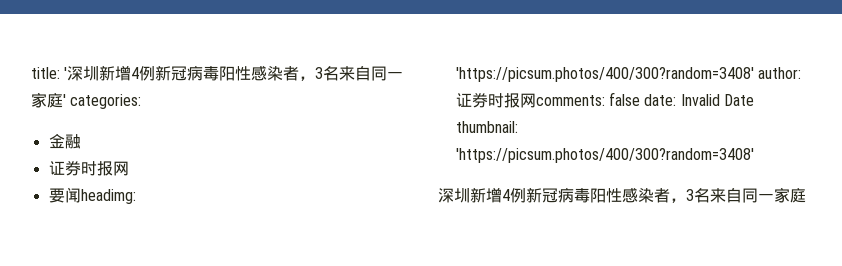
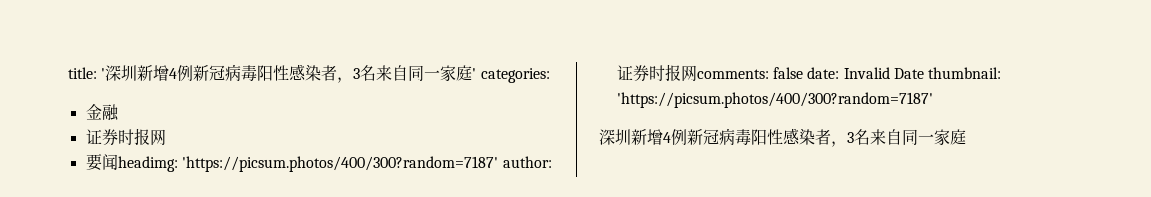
[455,67,754,82] 'https://picsum.photos/400/300?random=3408' -> [182,156,499,172] 'https://picsum.photos/400/300?random=7187'
[455,148,754,163] 'https://picsum.photos/400/300?random=3408' -> [616,92,933,108] 'https://picsum.photos/400/300?random=7187'

